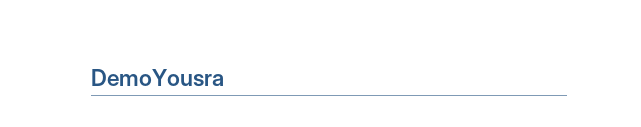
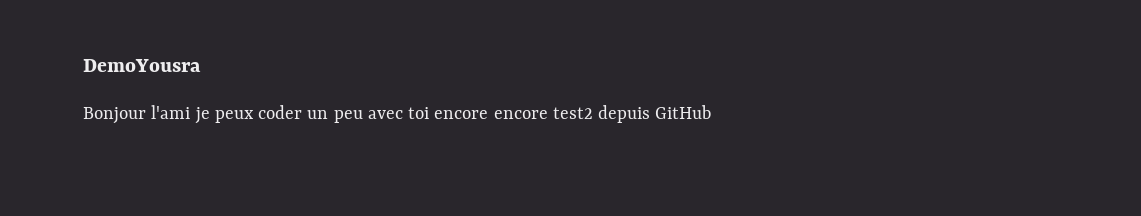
(224, 78) none -> [83,105,712,124] // Bonjour l'ami je peux coder un peu avec toi encore encore test2 depuis GitHub

